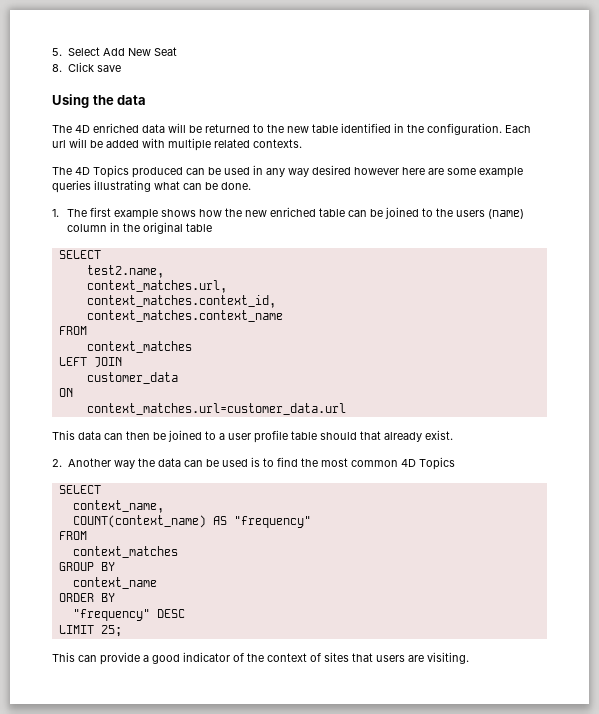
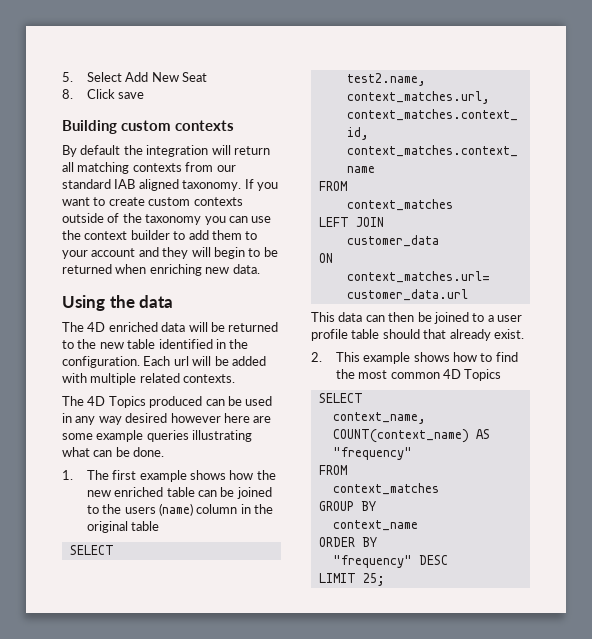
(121, 68) none -> [62,120,234,134] [62,145,270,157] [62,162,236,174] [62,179,278,191] [62,197,243,206] [62,213,272,225] [62,230,258,240] [62,247,278,259] [62,264,260,276] // Building custom contexts // By default the integration will return all matching contexts from our standard IAB aligned taxonomy. If you want to create custom contexts outside of the taxonomy you can use the context builder to add them to your account and they will begin to be returned when enriching new data.
[67,457,260,469] Another way the data can be used is -> [335,352,477,364] This example shows how
[52,652,469,665] // This can provide a good indicator of the context of sites that users are visiting. -> (385, 579) none

